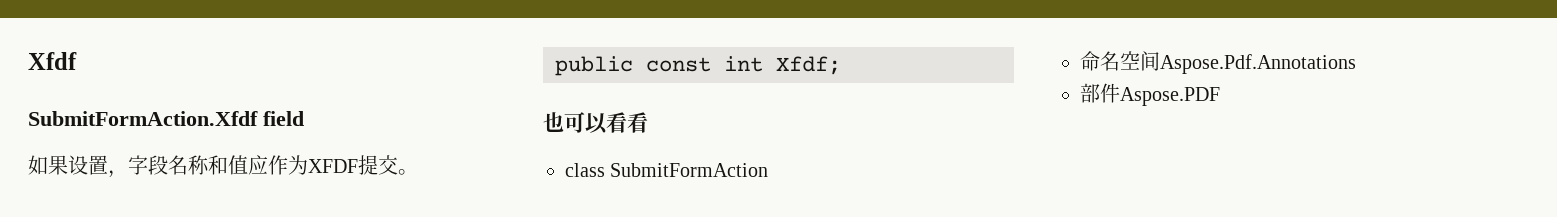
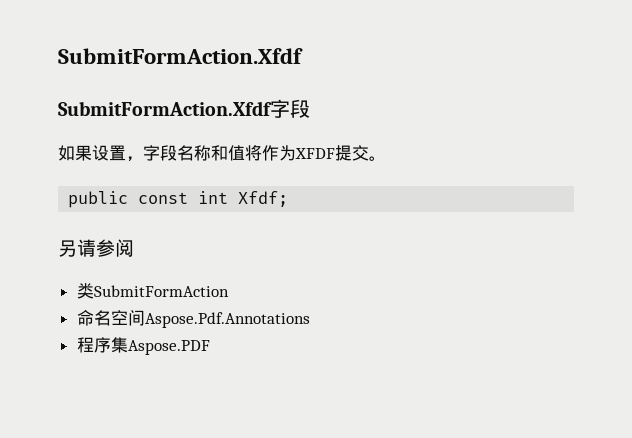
[28,52,77,70] [28,111,304,126] Xfdf // SubmitFormAction.Xfdf field -> [58,48,303,64] [58,99,310,118] SubmitFormAction.Xfdf // SubmitFormAction.Xfdf字段
[248,155,268,175] 应 -> [245,145,262,161] 将
[543,112,648,134] [565,163,605,177] 也可以看看 // class -> [58,239,134,257] [76,283,94,299] 另请参阅 // 类
[1080,83,1120,103] 部件 -> [76,337,128,353] 程序集

